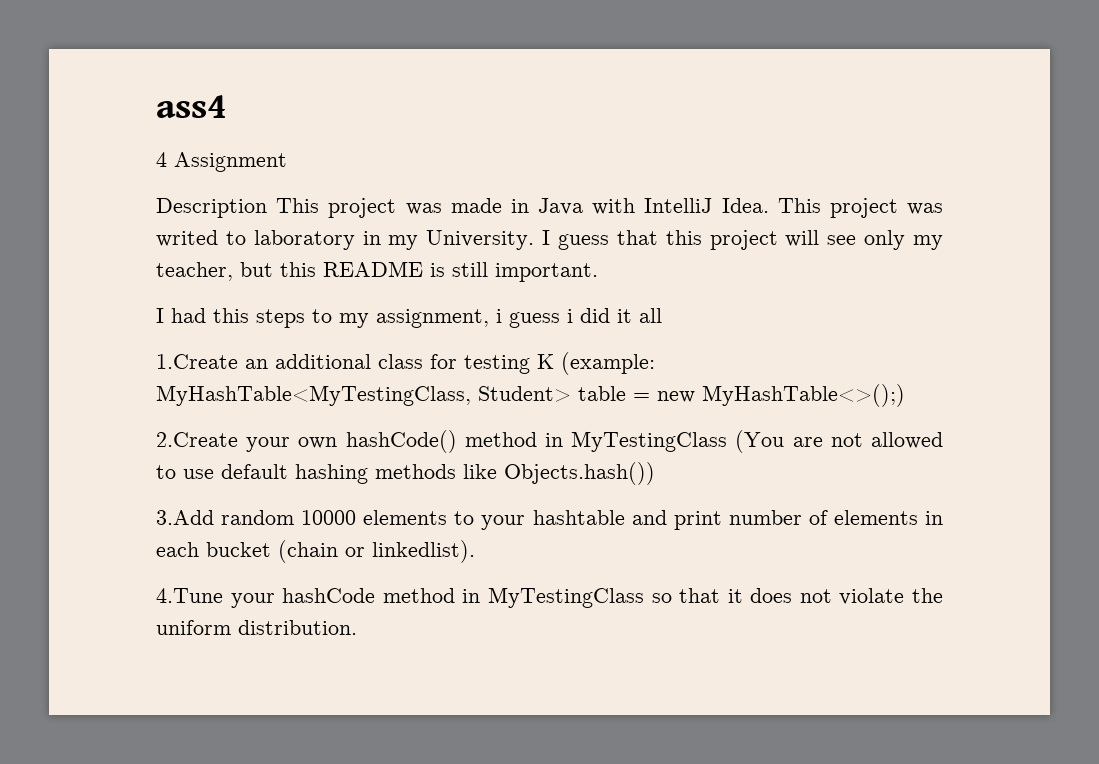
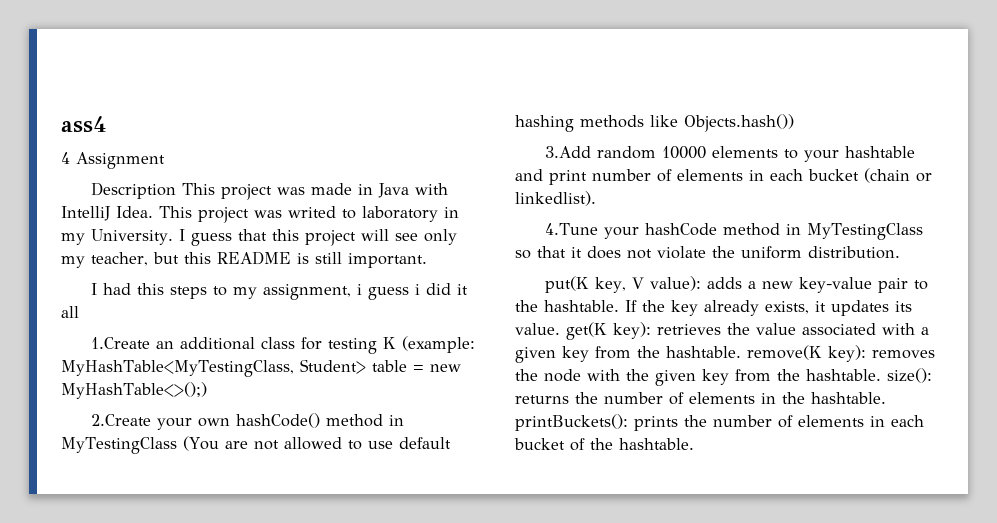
(357, 627) none -> [545,276,929,293] [515,300,912,316] [515,322,929,340] [515,345,935,363] [515,368,932,386] [515,392,886,405] [515,414,924,431] [514,438,694,451] // put(K key, V value): adds a new key-value pair to the hashtable. If the key already exists, it updates its value. get(K key): retrieves the value associated with a given key from the hashtable. remove(K key): removes the node with the given key from the hashtable. size(): returns the number of elements in the hashtable. printBuckets(): prints the number of elements in each bucket of the hashtable.

